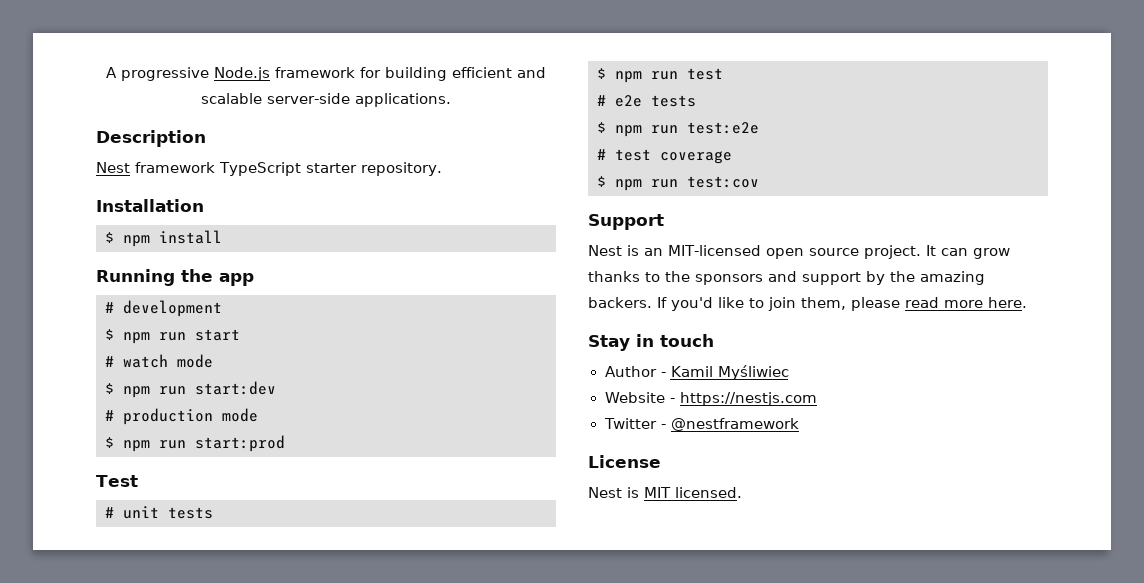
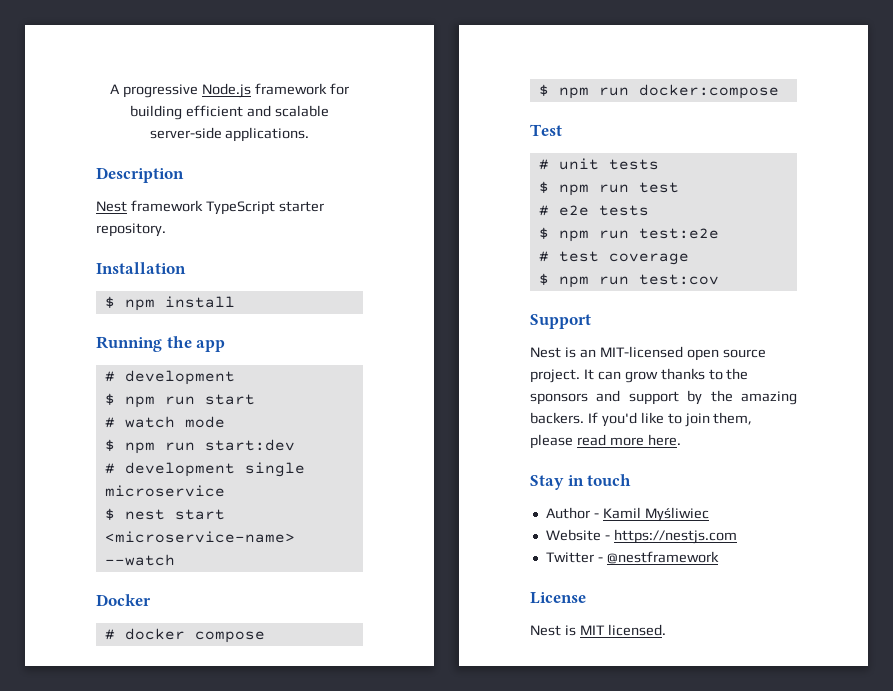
[123,408,258,425] [105,435,285,452] production mode // $ npm run start:prod -> [124,462,305,477] [104,485,225,497] [104,508,225,520] [104,531,295,543] [104,554,175,566] [96,594,151,606] [104,628,265,643] [538,84,779,99] development single microservice // $ nest start <microservice-name> --watch // Docker // # docker compose // $ npm run docker:compose

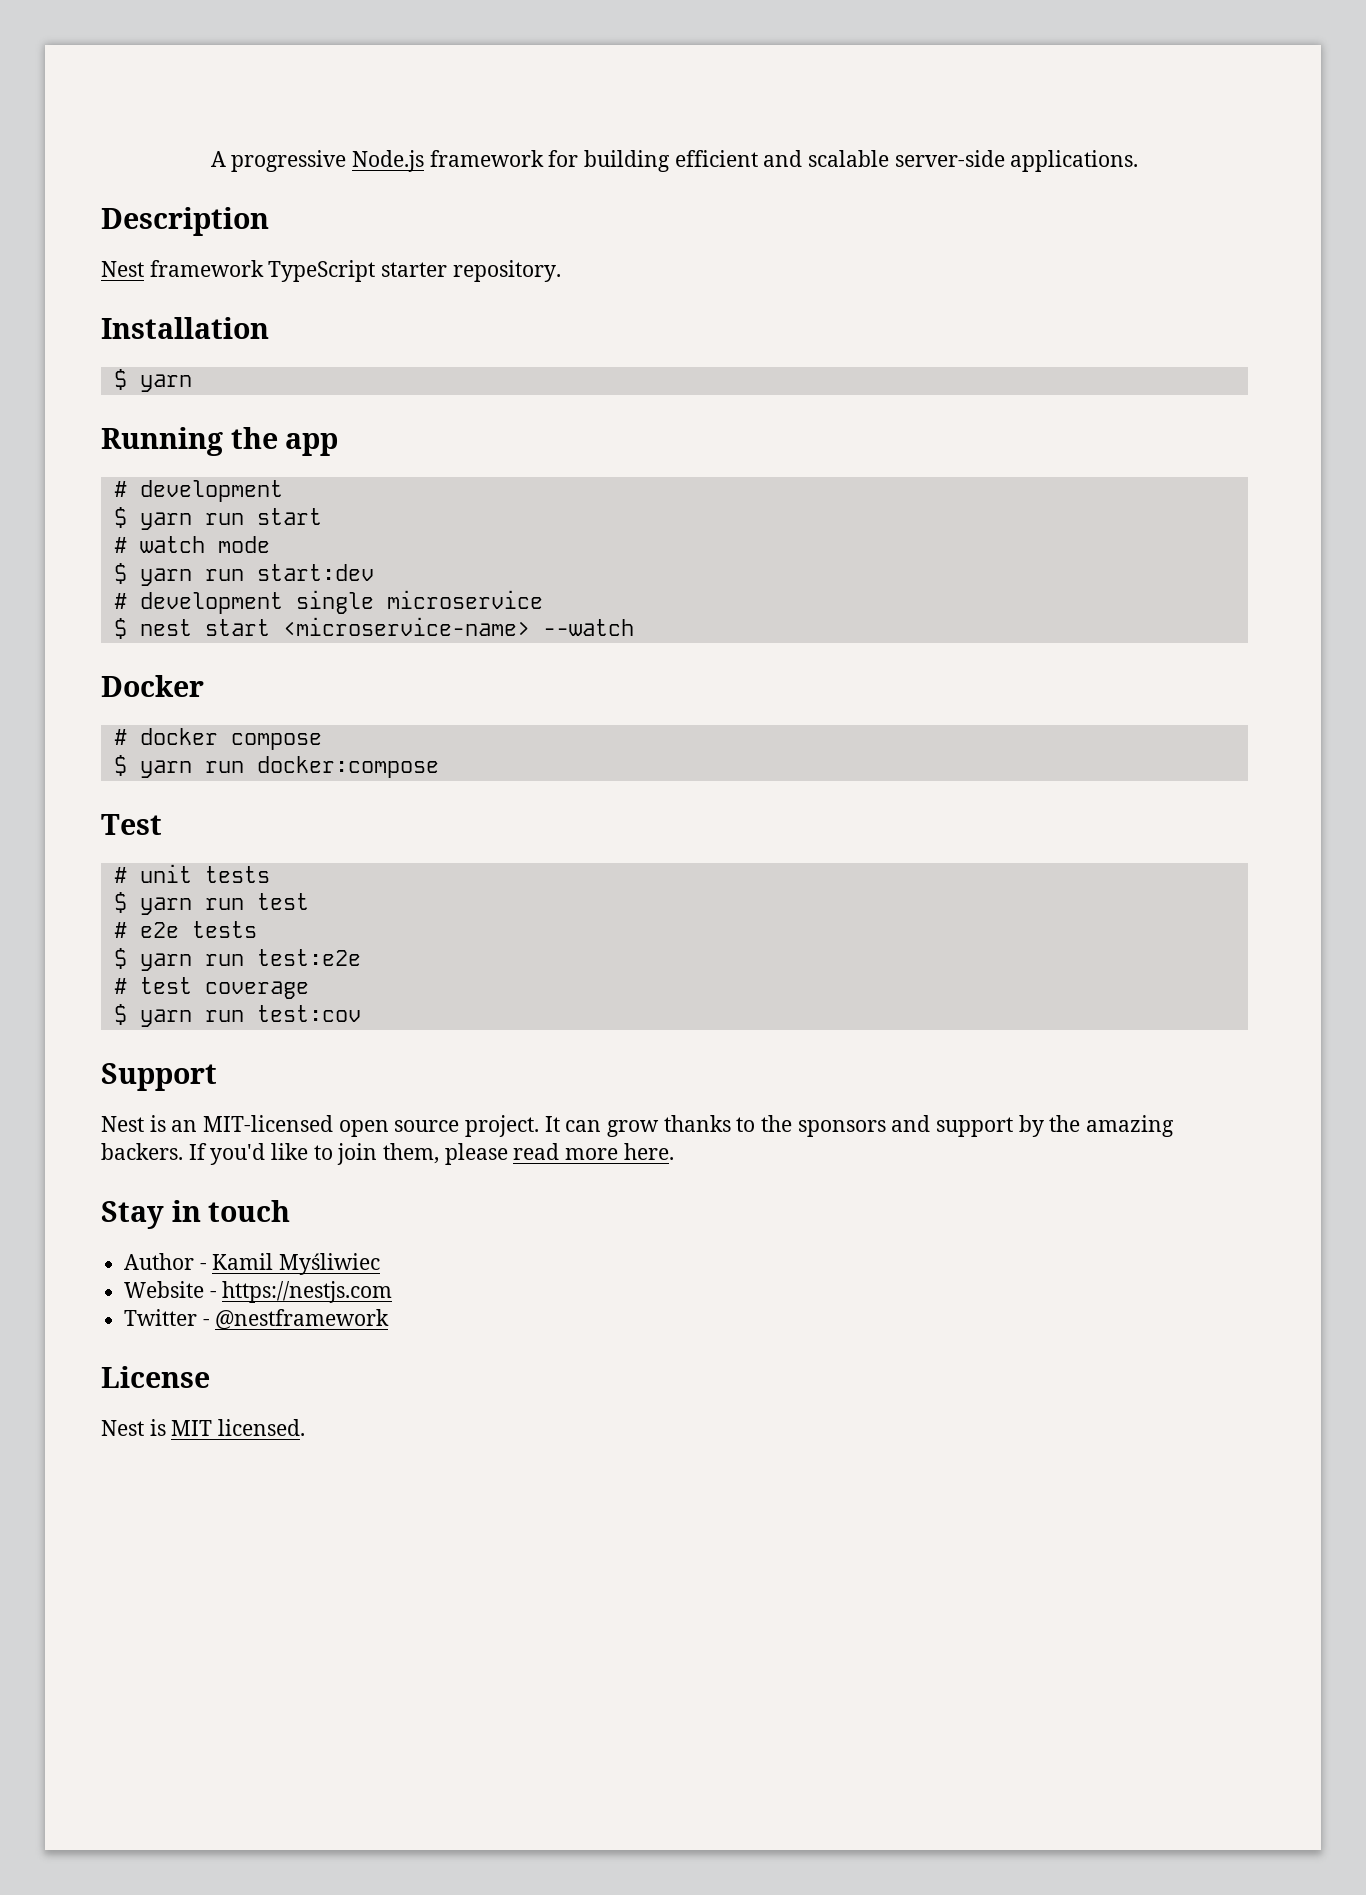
[124,296,235,311] npm install -> [139,374,192,392] yarn
[124,396,155,408] npm -> [139,512,192,530] yarn
[124,442,155,454] npm -> [139,568,192,586] yarn
[558,87,589,99] npm -> [139,760,192,778] yarn
[558,184,589,196] npm -> [139,897,192,915] yarn
[558,230,589,242] npm -> [139,953,192,971] yarn
[558,276,589,288] npm -> [139,1009,192,1027] yarn

